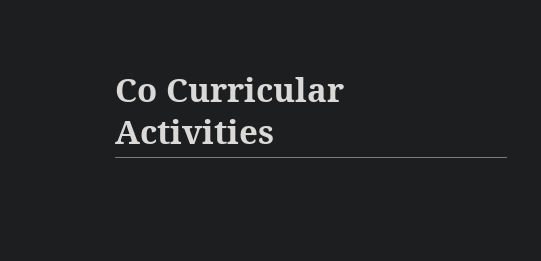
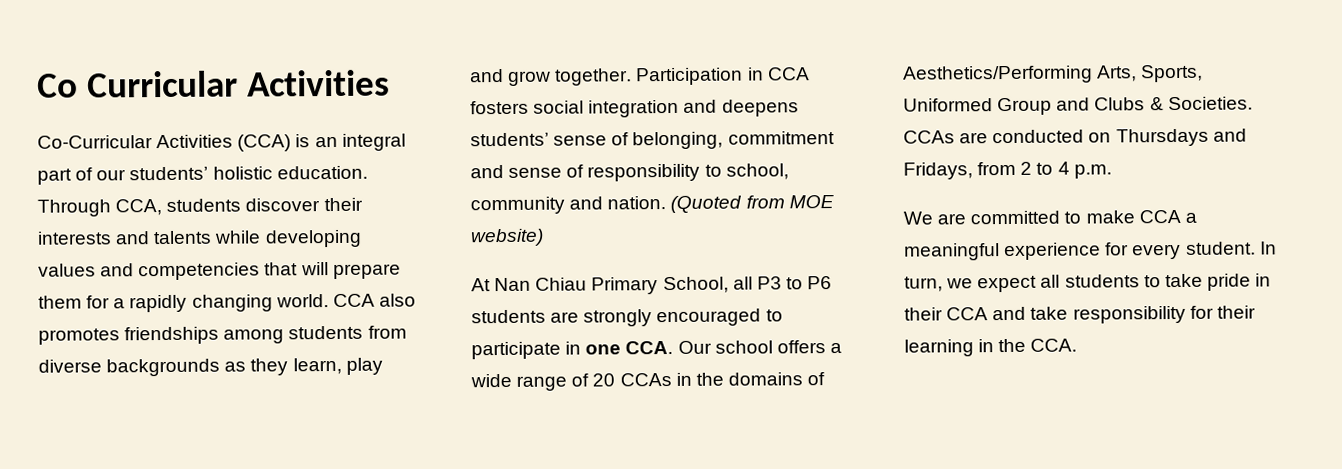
(274, 131) none -> [37,133,406,152] [37,165,368,185] [37,197,363,217] [37,229,362,248] [38,262,401,281] [38,293,416,313] [38,325,407,345] [38,357,383,377] [470,67,810,86] [470,99,799,118] [470,131,835,150] [470,163,789,182] [470,195,834,215] [470,228,544,247] [471,276,833,295] [471,308,783,327] [471,340,842,360] [470,372,826,391] [903,64,1204,84] [903,96,1253,116] [903,128,1247,147] [903,161,1112,180] [903,209,1197,225] [904,241,1277,261] [904,273,1272,293] [904,305,1256,324] [904,338,1078,357] // Co-Curricular Activities (CCA) is an integral part of our students’ holistic education. Through CCA, students discover their interests and talents while developing values and competencies that will prepare them for a rapidly changing world. CCA also promotes friendships among students from diverse backgrounds as they learn, play and grow together. Participation in CCA fosters social integration and deepens students’ sense of belonging, commitment and sense of responsibility to school, community and nation. (Quoted from MOE website) // At Nan Chiau Primary School, all P3 to P6 students are strongly encouraged to participate in one CCA. Our school offers a wide range of 20 CCAs in the domains of Aesthetics/Performing Arts, Sports, Uniformed Group and Clubs & Societies. CCAs are conducted on Thursdays and Fridays, from 2 to 4 p.m. // We are committed to make CCA a meaningful experience for every student. In turn, we expect all students to take pride in their CCA and take responsibility for their learning in the CCA.

